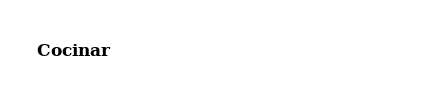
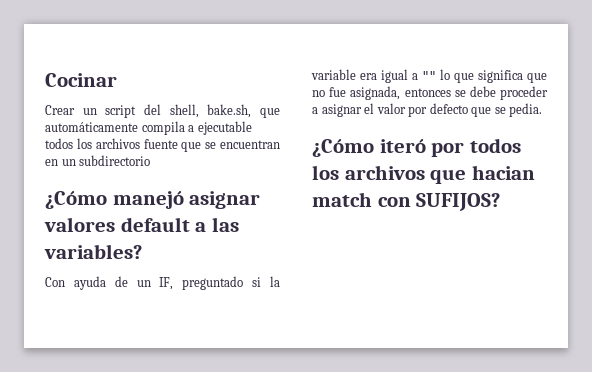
(111, 50) none -> [45,104,280,118] [45,121,252,135] [45,138,280,152] [45,155,151,166] [45,191,261,209] [44,217,239,232] [44,244,142,259] [45,276,280,290] [311,69,547,83] [312,86,548,100] [312,103,543,117] [312,138,521,157] [312,165,535,184] [312,192,501,211] // Crear un script del shell, bake.sh, que automáticamente compila a ejecutable todos los archivos fuente que se encuentran en un subdirectorio // ¿Cómo manejó asignar valores default a las variables? // Con ayuda de un IF, preguntado si la variable era igual a "" lo que significa que no fue asignada, entonces se debe proceder a asignar el valor por defecto que se pedia. // ¿Cómo iteró por todos los archivos que hacian match con SUFIJOS?

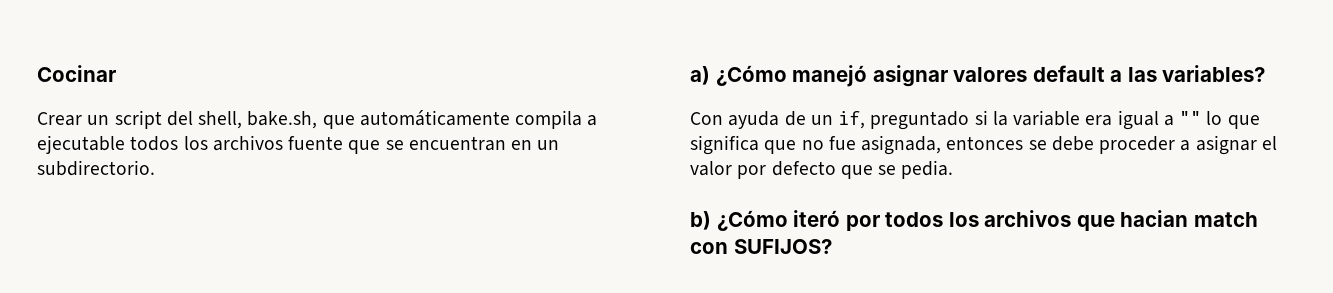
[79,155,151,166] subdirectorio // -> [37,160,155,176] [690,66,710,85] subdirectorio. // a)
[159,277,174,290] IF, -> [838,111,866,129] if,
(543, 110) none -> [690,211,711,230] b)

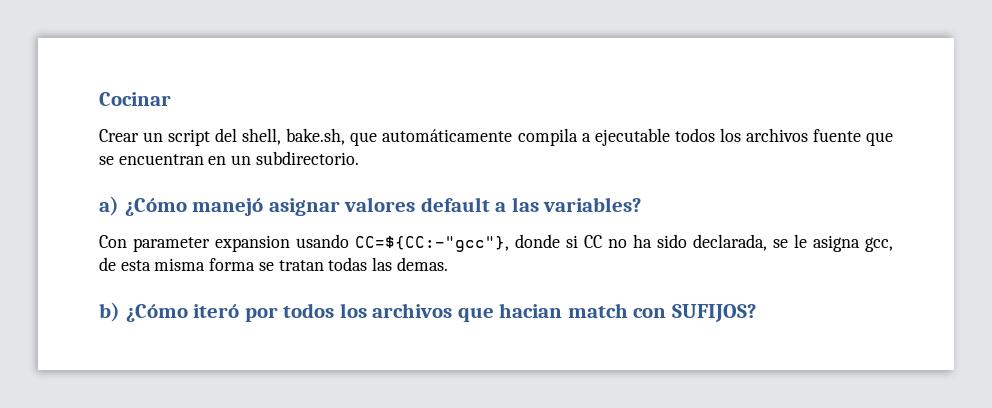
[728,110,1260,130] [690,135,1277,155] [690,160,954,179] ayuda de un if, preguntado si la variable era igual a "" lo que significa que no fue asignada, entonces se debe proceder a asignar el valor por defecto que se pedia. -> [133,234,893,252] [99,257,448,271] parameter expansion usando CC=${CC:-"gcc"}, donde si CC no ha sido declarada, se le asigna gcc, de esta misma forma se tratan todas las demas.

